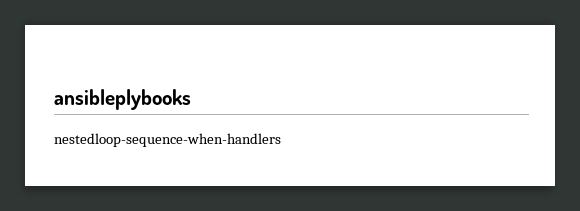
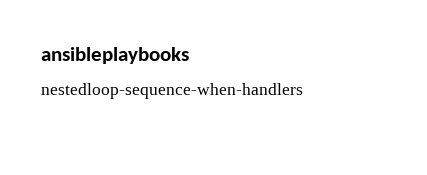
[54,89,191,110] ansibleplybooks -> [41,47,189,64] ansibleplaybooks

